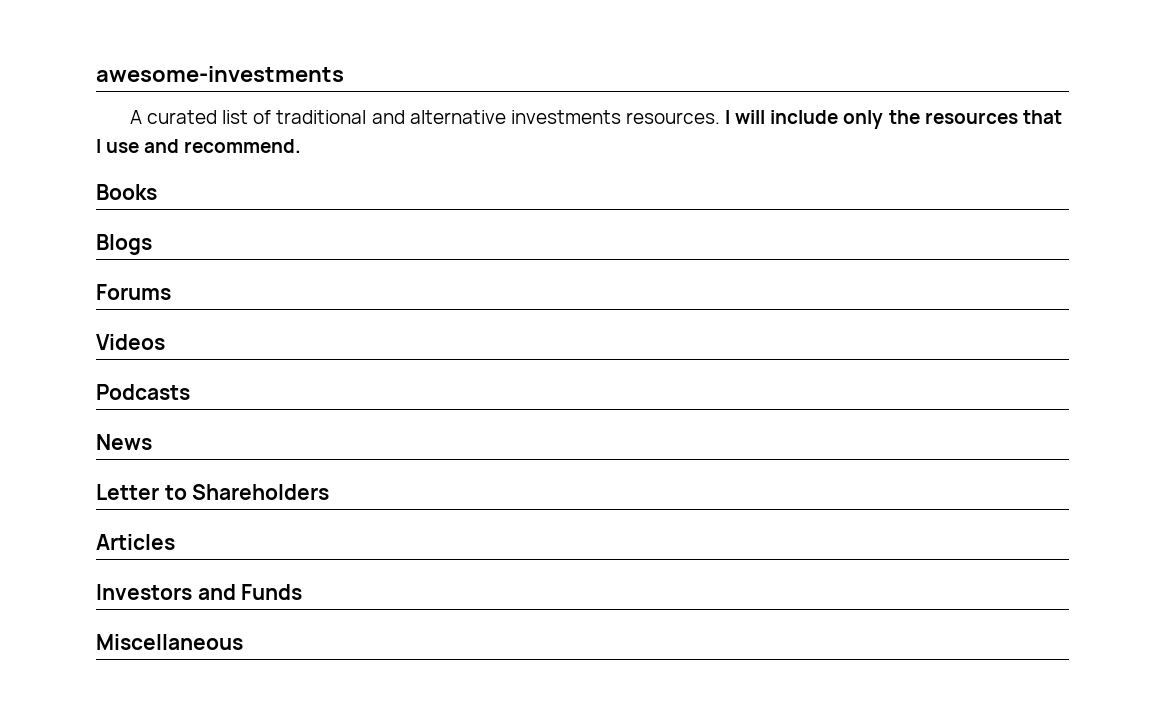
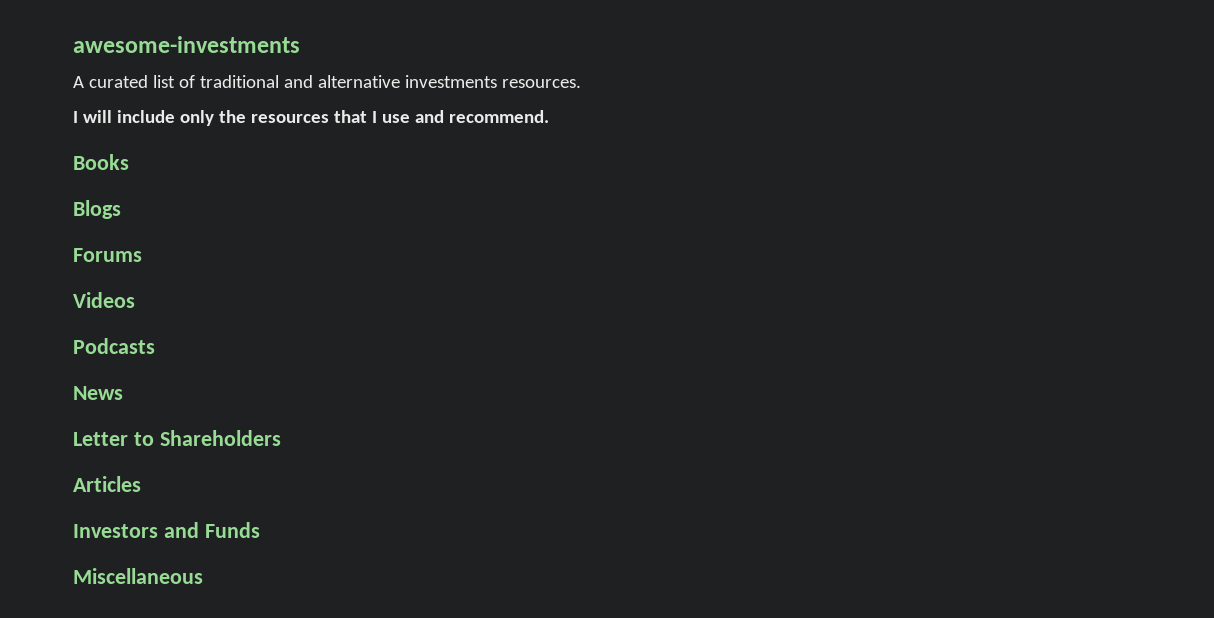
(720, 118) none -> (581, 83) //

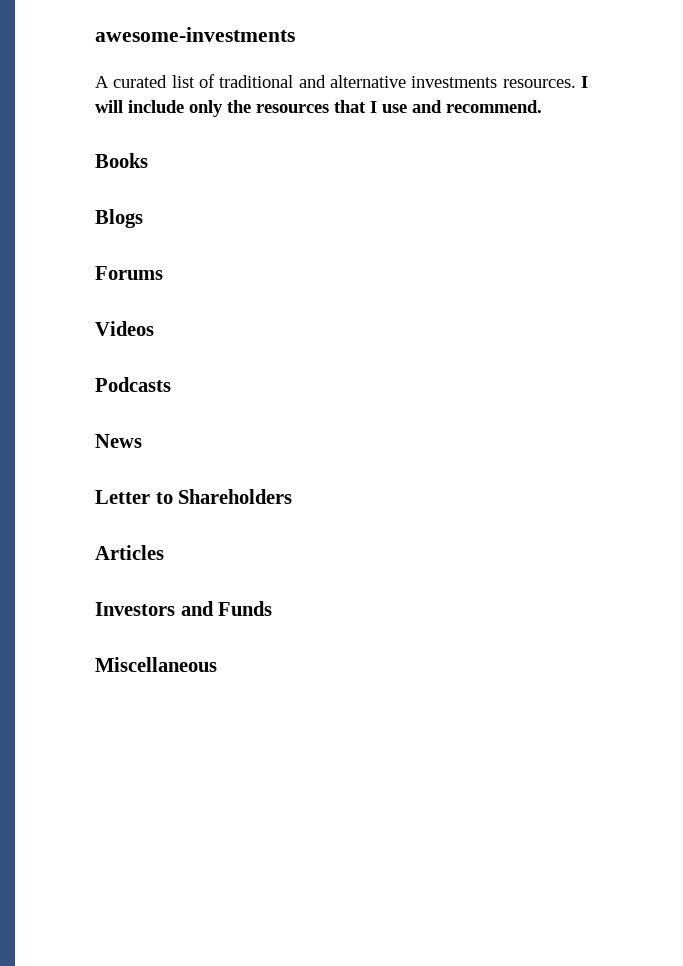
(581, 83) // -> (576, 83) none

